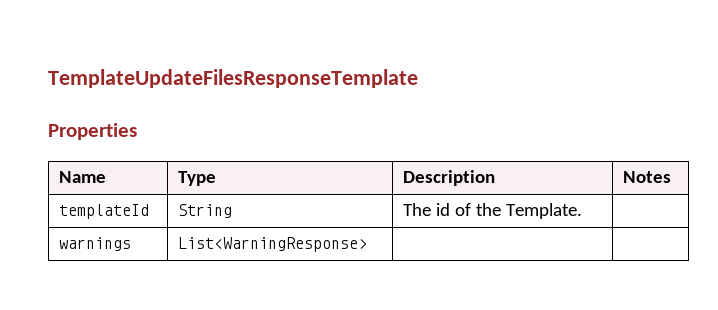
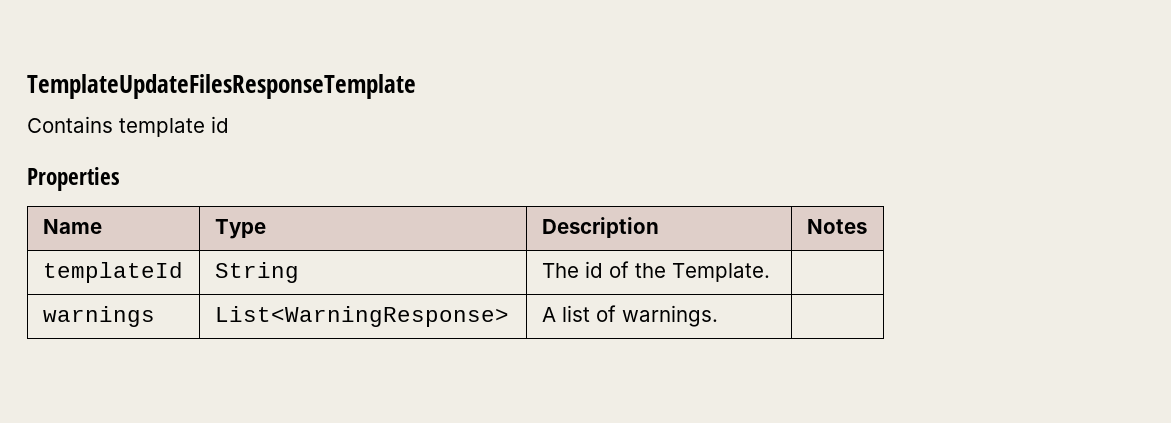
(418, 78) none -> [27,116,229,137] // Contains template id
(368, 244) none -> [541,305,718,327] A list of warnings.

